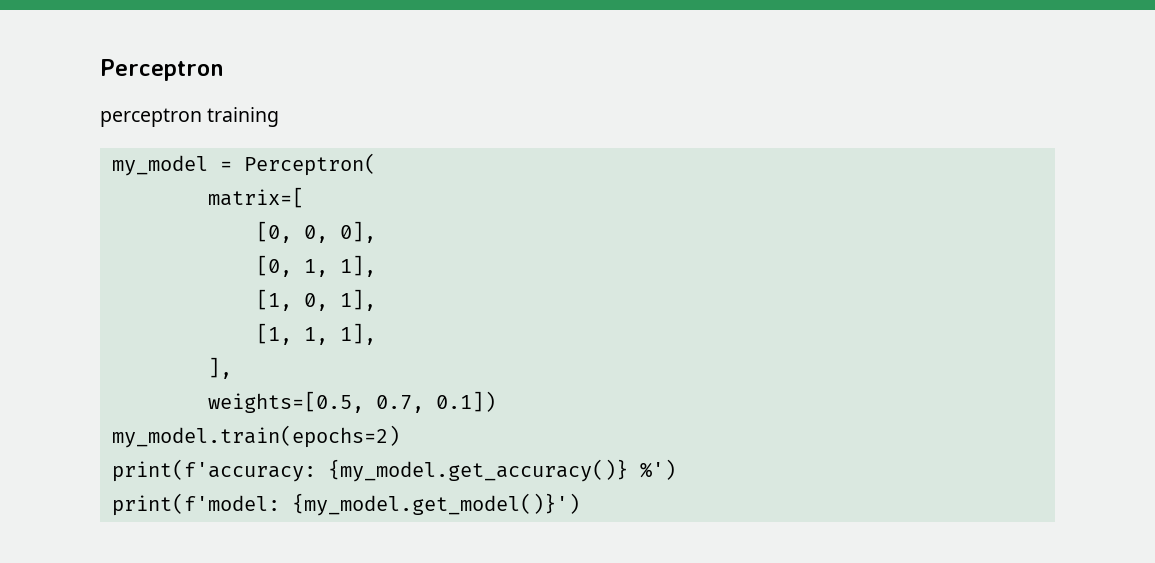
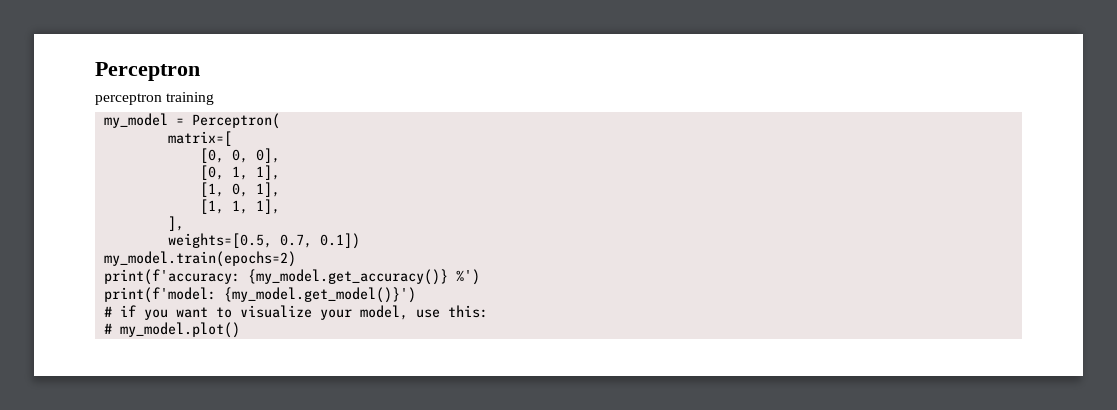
(580, 504) none -> [104,305,489,320] [104,322,241,338] // # if you want to visualize your model, use this: // # my_model.plot()

